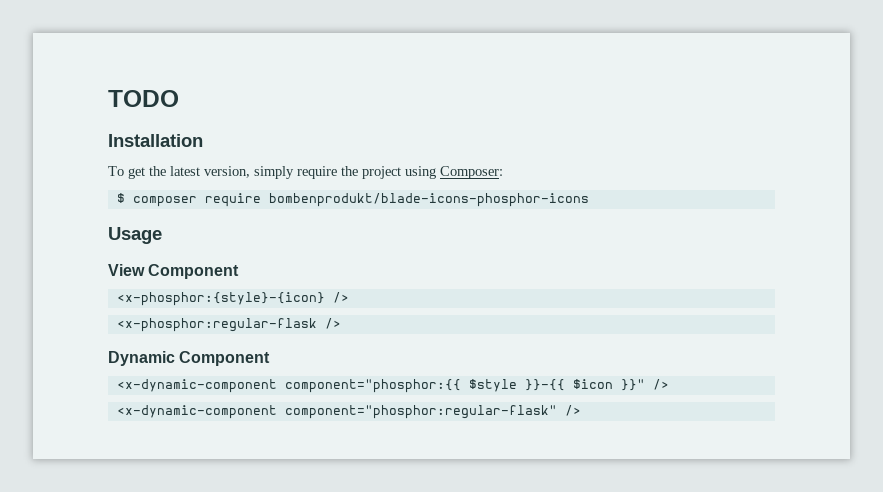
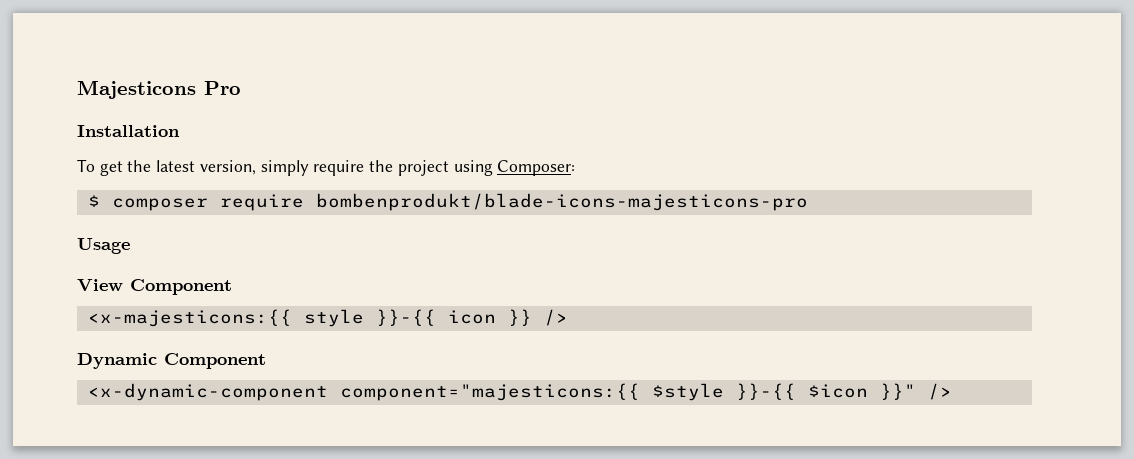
[108,90,179,107] TODO -> [77,80,241,99] Majesticons Pro
[268,193,589,207] bombenprodukt/blade-icons-phosphor-icons -> [315,193,808,211] bombenprodukt/blade-icons-majesticons-pro
[116,292,349,306] [116,318,317,332] <x-phosphor:{style}-{icon} /> // <x-phosphor:regular-flask -> [87,309,532,327] <x-majesticons:{{ style }}-{{ icon }}
[284,379,461,393] component="phosphor:{{ -> [339,383,640,401] component="majesticons:{{
[116,405,581,419] // <x-dynamic-component component="phosphor:regular-flask" /> -> (952, 391) none

